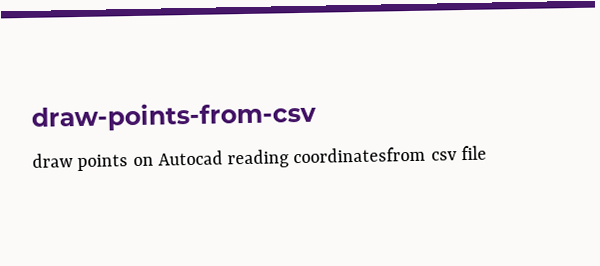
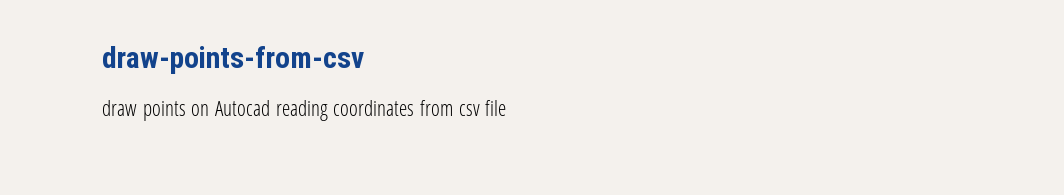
[293,146,427,164] coordinatesfrom -> [333,100,454,116] coordinates from

